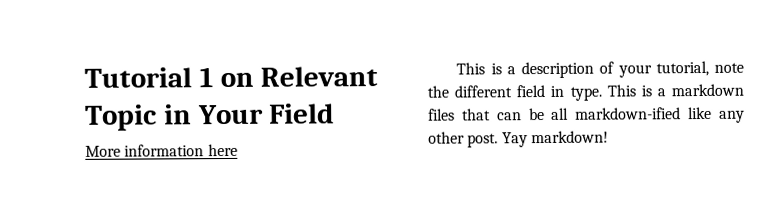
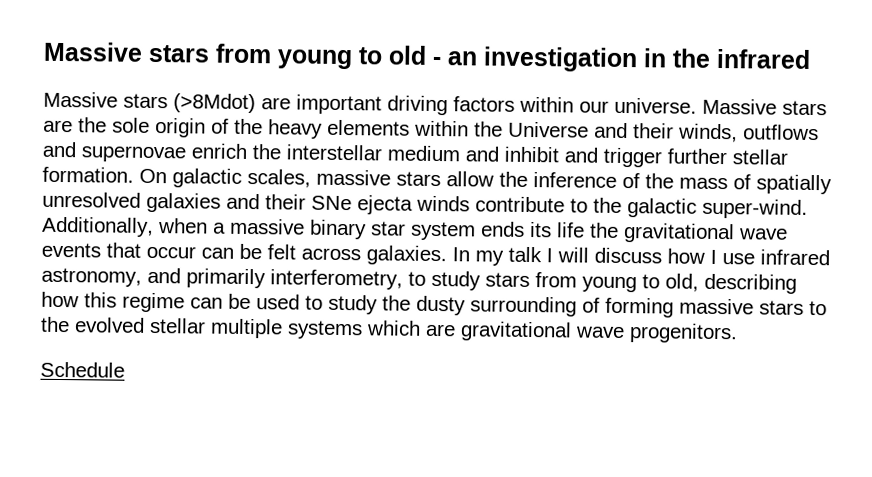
[84,66,379,88] [84,103,336,131] [85,143,238,157] [456,60,744,79] [427,83,744,101] [428,106,745,123] [428,130,609,148] Tutorial 1 on Relevant Topic in Your Field // More information here // This is a description of your tutorial, note the different field in type. This is a markdown files that can be all markdown-ified like any other post. Yay markdown! -> [43,41,811,73] [43,91,827,116] [43,117,819,143] [42,141,788,168] [42,166,832,195] [42,191,808,219] [42,216,788,244] [41,242,830,266] [41,267,797,294] [41,291,827,318] [40,316,738,344] [40,361,125,378] Massive stars from young to old - an investigation in the infrared // Massive stars (>8Mdot) are important driving factors within our universe. Massive stars are the sole origin of the heavy elements within the Universe and their winds, outflows and supernovae enrich the interstellar medium and inhibit and trigger further stellar formation. On galactic scales, massive stars allow the inference of the mass of spatially unresolved galaxies and their SNe ejecta winds contribute to the galactic super-wind. Additionally, when a massive binary star system ends its life the gravitational wave events that occur can be felt across galaxies. In my talk I will discuss how I use infrared astronomy, and primarily interferometry, to study stars from young to old, describing how this regime can be used to study the dusty surrounding of forming massive stars to the evolved stellar multiple systems which are gravitational wave progenitors. // Schedule

